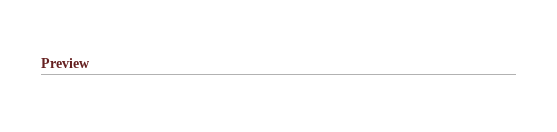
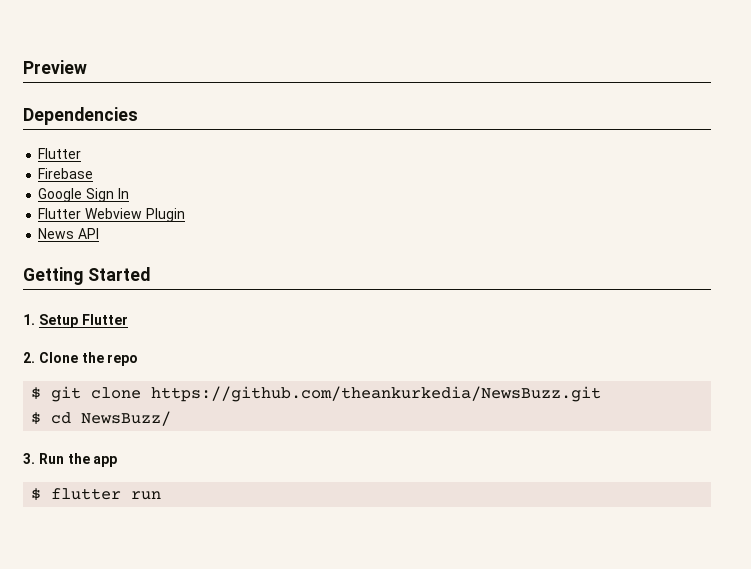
(90, 63) none -> [23,107,138,125] [38,148,82,159] [38,168,94,179] [38,188,129,202] [38,208,185,222] [38,228,100,239] [23,267,150,285] [23,314,128,328] [23,352,139,366] [31,386,602,402] [31,411,172,426] [23,453,118,467] [31,488,162,501] // Dependencies // Flutter // Firebase // Google Sign In // Flutter Webview Plugin // News API // Getting Started // 1. Setup Flutter // 2. Clone the repo // $ git clone https://github.com/theankurkedia/NewsBuzz.git // $ cd NewsBuzz/ // 3. Run the app // $ flutter run

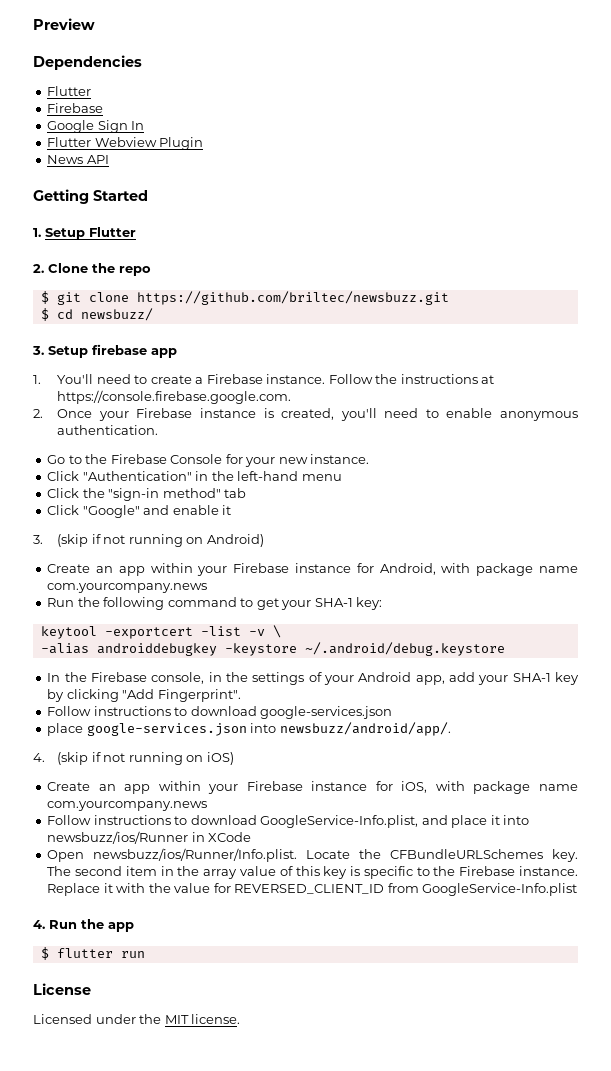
[151,386,602,402] https://github.com/theankurkedia/NewsBuzz.git -> [136,291,449,305] https://github.com/briltec/newsbuzz.git
[81,411,172,426] [23,453,35,464] NewsBuzz/ // 3. -> [80,308,153,321] [32,344,177,358] [33,374,495,384] [57,390,292,404] [33,408,578,421] [57,425,159,435] [47,454,370,467] [47,471,342,481] [47,488,247,501] [47,505,232,518] [33,534,264,547] [47,563,579,576] [47,583,208,593] [47,597,383,610] [40,625,281,639] [40,642,505,656] [47,672,580,685] [47,689,241,702] [47,706,393,719] [47,722,451,736] [33,752,234,765] [47,781,578,794] [47,801,208,811] [47,815,530,828] [47,831,252,844] [47,848,578,862] [47,866,579,879] [47,883,578,896] [33,920,45,929] newsbuzz/ // 3. Setup firebase app // 1. You'll need to create a Firebase instance. Follow the instructions at https://console.firebase.google.com. // 2. Once your Firebase instance is created, you'll need to enable anonymous authentication. // Go to the Firebase Console for your new instance. // Click "Authentication" in the left-hand menu // Click the "sign-in method" tab // Click "Google" and enable it // 3. (skip if not running on Android) // Create an app within your Firebase instance for Android, with package name com.yourcompany.news // Run the following command to get your SHA-1 key: // keytool -exportcert -list -v \ // -alias androiddebugkey -keystore ~/.android/debug.keystore // In the Firebase console, in the settings of your Android app, add your SHA-1 key by clicking "Add Fingerprint". // Follow instructions to download google-services.json // place google-services.json into newsbuzz/android/app/. // 4. (skip if not running on iOS) // Create an app within your Firebase instance for iOS, with package name com.yourcompany.news // Follow instructions to download GoogleService-Info.plist, and place it into newsbuzz/ios/Runner in XCode // Open newsbuzz/ios/Runner/Info.plist. Locate the CFBundleURLSchemes key. The second item in the array value of this key is specific to the Firebase instance. Replace it with the value for REVERSED_CLIENT_ID from GoogleService-Info.plist // 4.
(162, 495) none -> [33,983,91,995] [33,1014,241,1024] // License // Licensed under the MIT license.

